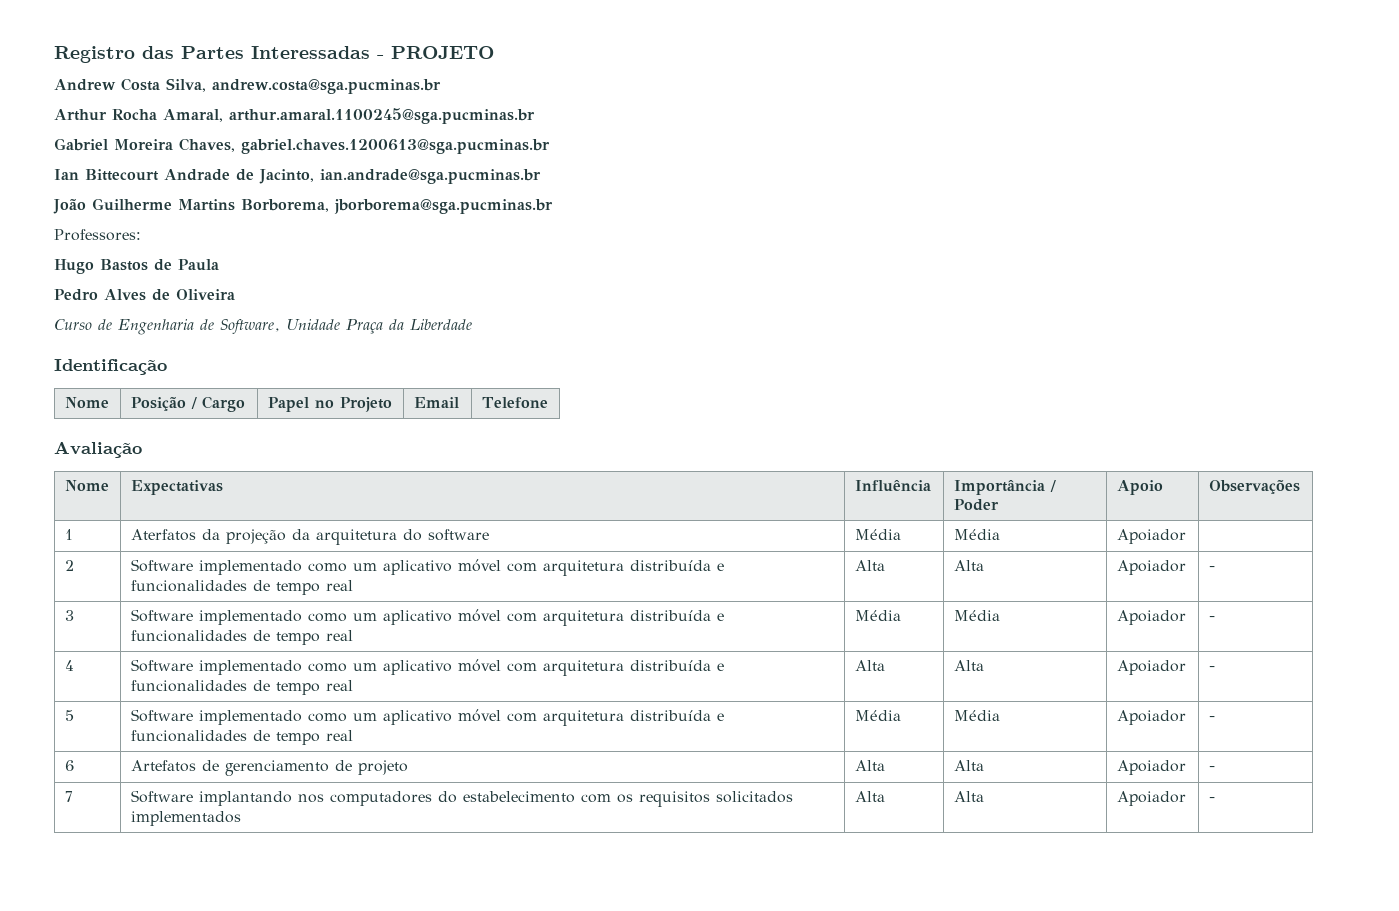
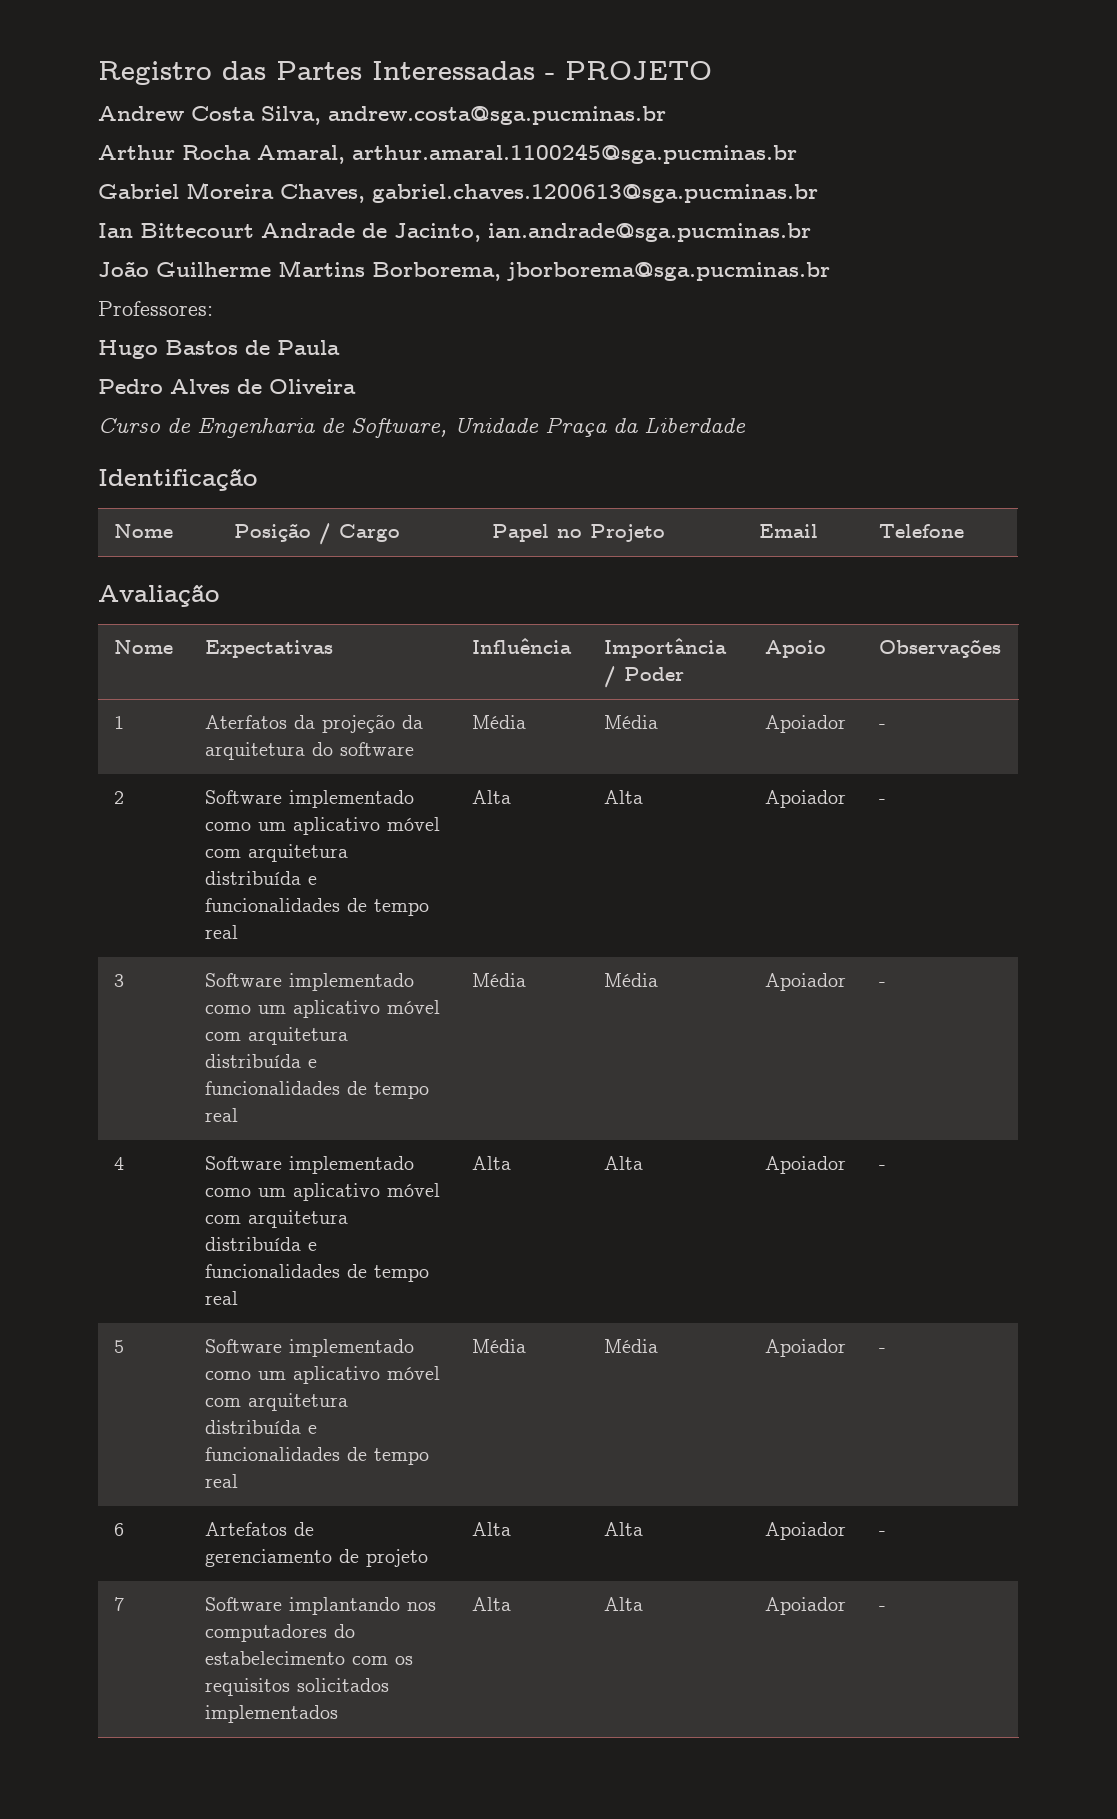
(1186, 536) none -> [878,724,886,729] -

